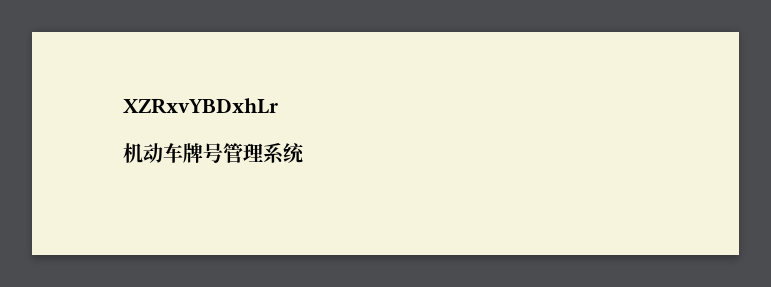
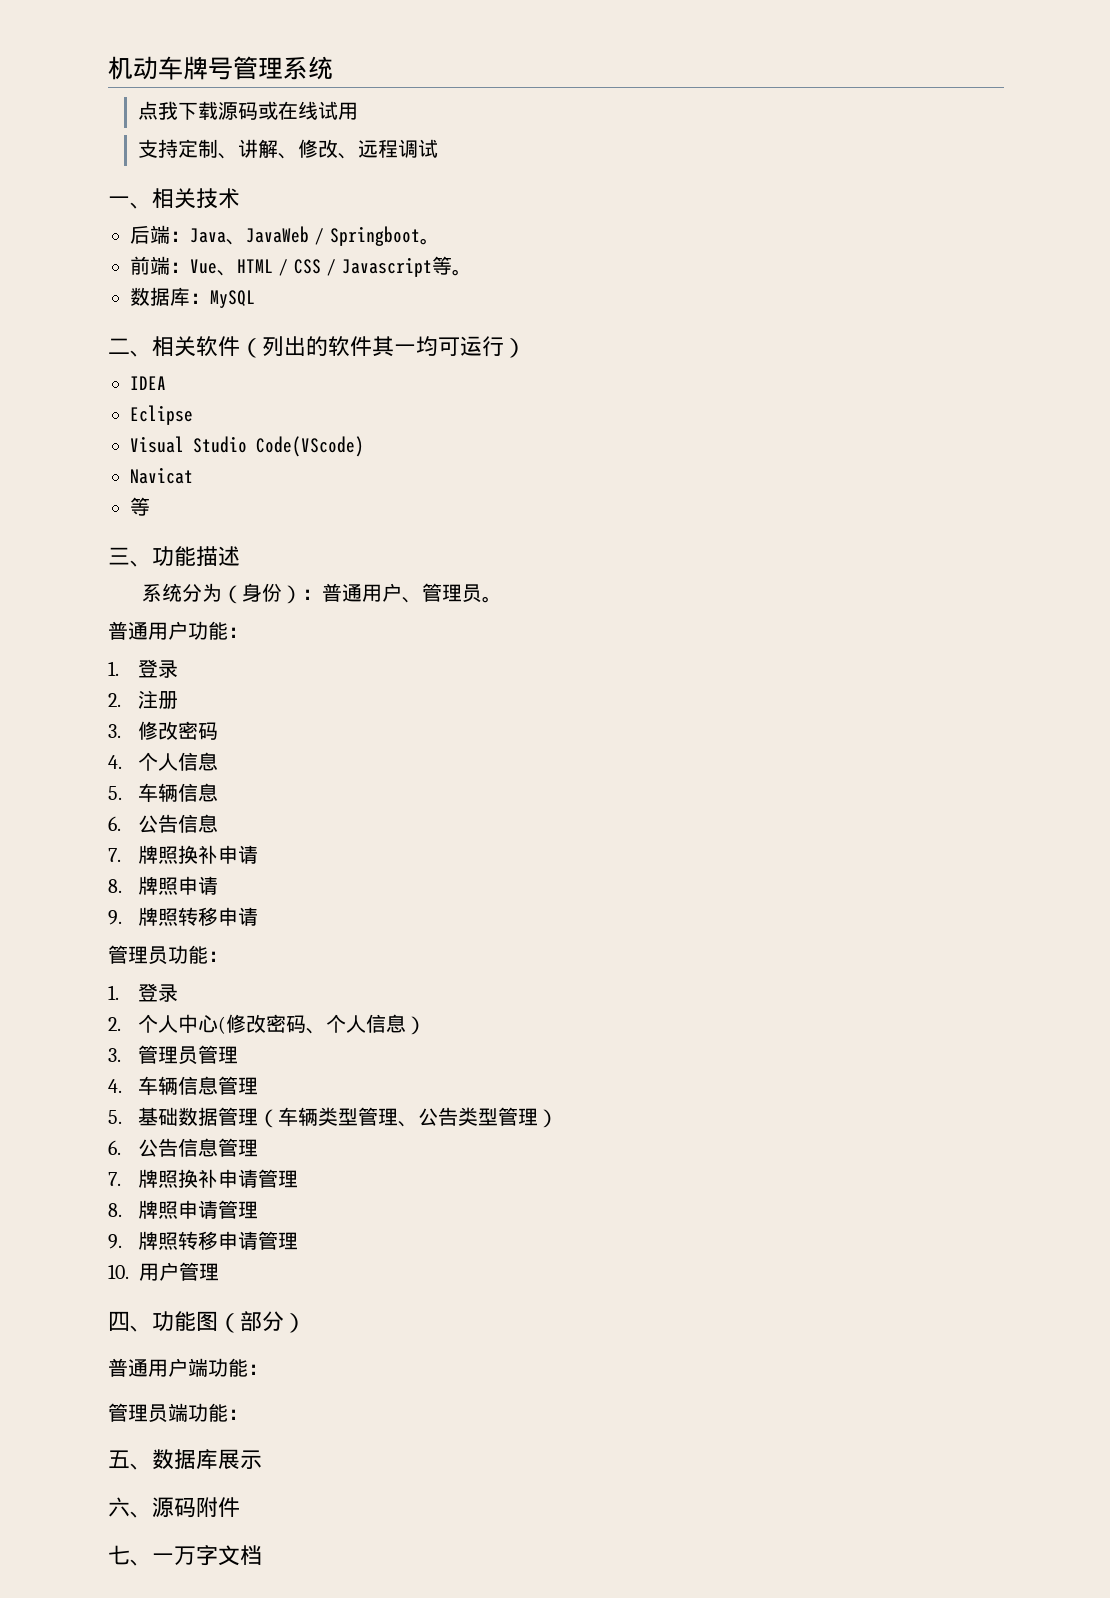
[123,98,278,114] XZRxvYBDxhLr // -> (108, 68) none
(304, 153) none -> [138,101,359,120] [138,139,439,159] [108,188,240,209] [130,225,440,246] [130,256,472,277] [130,287,255,308] [108,336,526,358] [130,376,166,390] [130,405,193,425] [130,436,364,457] [130,467,193,484] [130,497,150,516] [108,546,240,567] [141,583,502,604] [108,621,248,640] [108,659,179,678] [108,690,179,709] [108,721,219,740] [108,752,219,771] [108,783,219,803] [108,814,219,833] [108,845,259,864] [108,876,219,895] [108,907,259,926] [108,945,228,965] [108,983,179,1002] [108,1014,427,1035] [108,1045,239,1065] [108,1076,259,1096] [108,1107,559,1128] [108,1138,259,1157] [108,1169,299,1188] [108,1200,259,1219] [108,1231,299,1250] [108,1262,219,1281] [108,1311,306,1333] [108,1358,268,1377] [108,1403,248,1423] [108,1449,262,1470] [108,1497,240,1518] [108,1545,262,1566] // 点我下载源码或在线试用 // 支持定制、讲解、修改、远程调试 // 一、相关技术 // 后端：Java、JavaWeb / Springboot。 // 前端：Vue、HTML / CSS / Javascript等。 // 数据库：MySQL // 二、相关软件（列出的软件其一均可运行） // IDEA // Eclipse // Visual Studio Code(VScode) // Navicat // 等 // 三、功能描述 // 系统分为（身份）：普通用户、管理员。 // 普通用户功能： // 1.登录 // 2.注册 // 3.修改密码 // 4.个人信息 // 5.车辆信息 // 6.公告信息 // 7.牌照换补申请 // 8.牌照申请 // 9.牌照转移申请 // 管理员功能： // 1.登录 // 2.个人中心(修改密码、个人信息） // 3.管理员管理 // 4.车辆信息管理 // 5.基础数据管理（车辆类型管理、公告类型管理） // 6.公告信息管理 // 7.牌照换补申请管理 // 8.牌照申请管理 // 9.牌照转移申请管理 // 10.用户管理 // 四、功能图（部分） // 普通用户端功能： // 管理员端功能： // 五、数据库展示 // 六、源码附件 // 七、一万字文档

